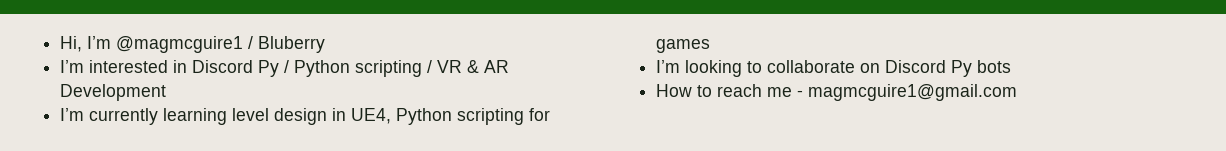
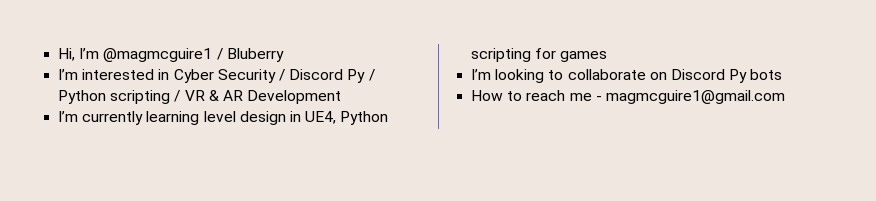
(188, 66) none -> [173,69,285,83] Cyber Security /

